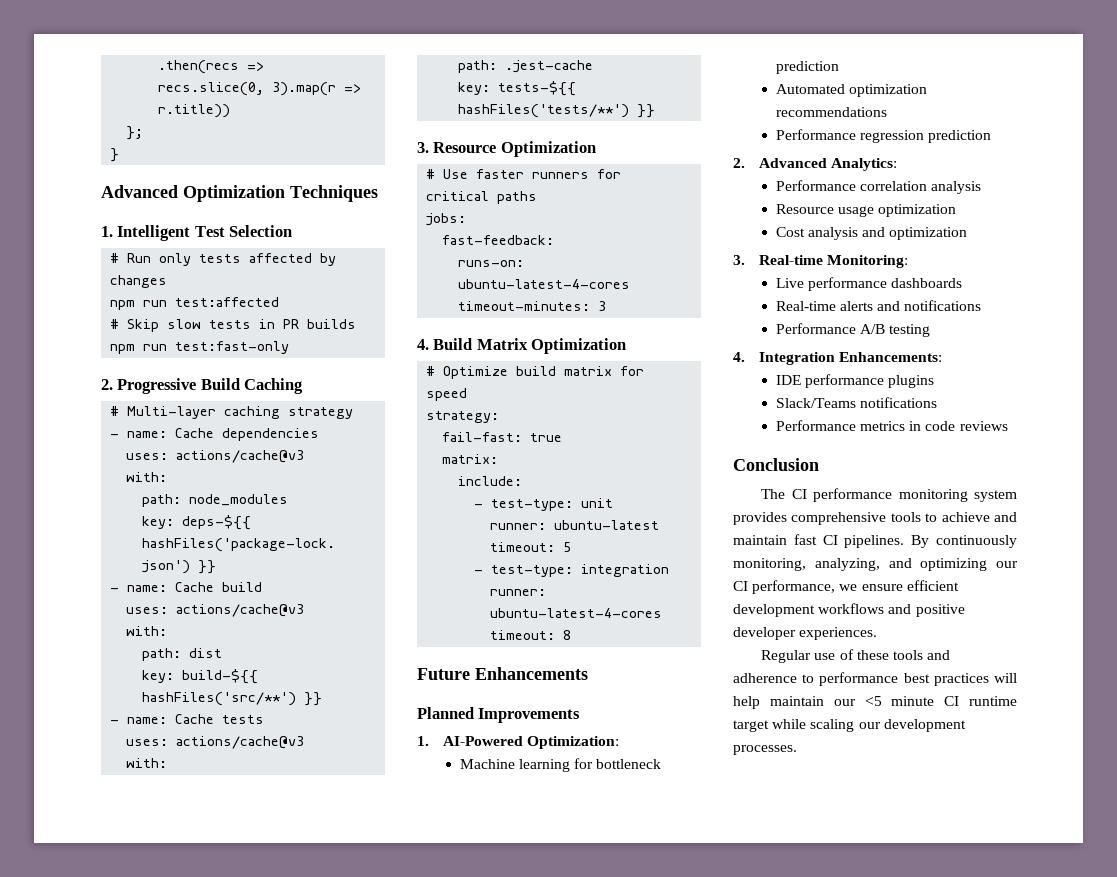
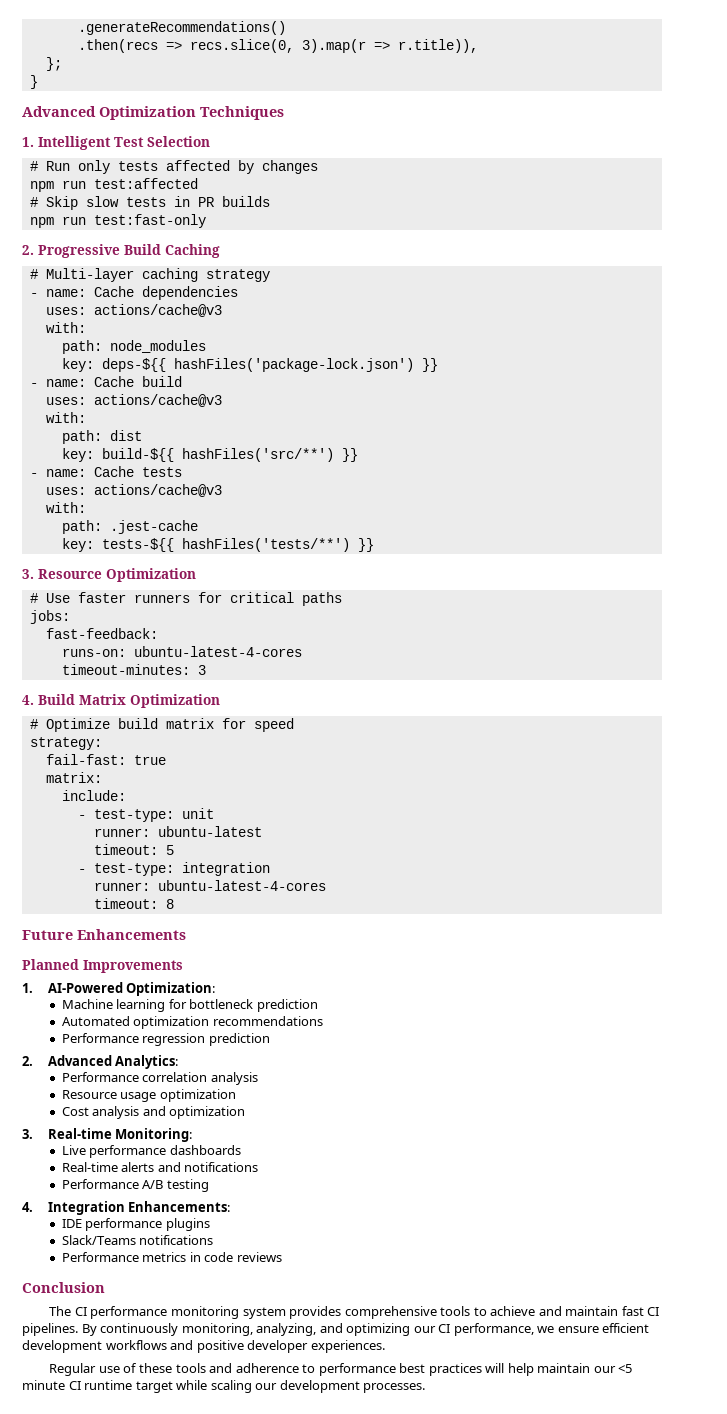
(158, 67) none -> [77,21,286,35] .generateRecommendations() //
[158,104,231,118] r.title)) -> [397,39,478,53] r.title)),

